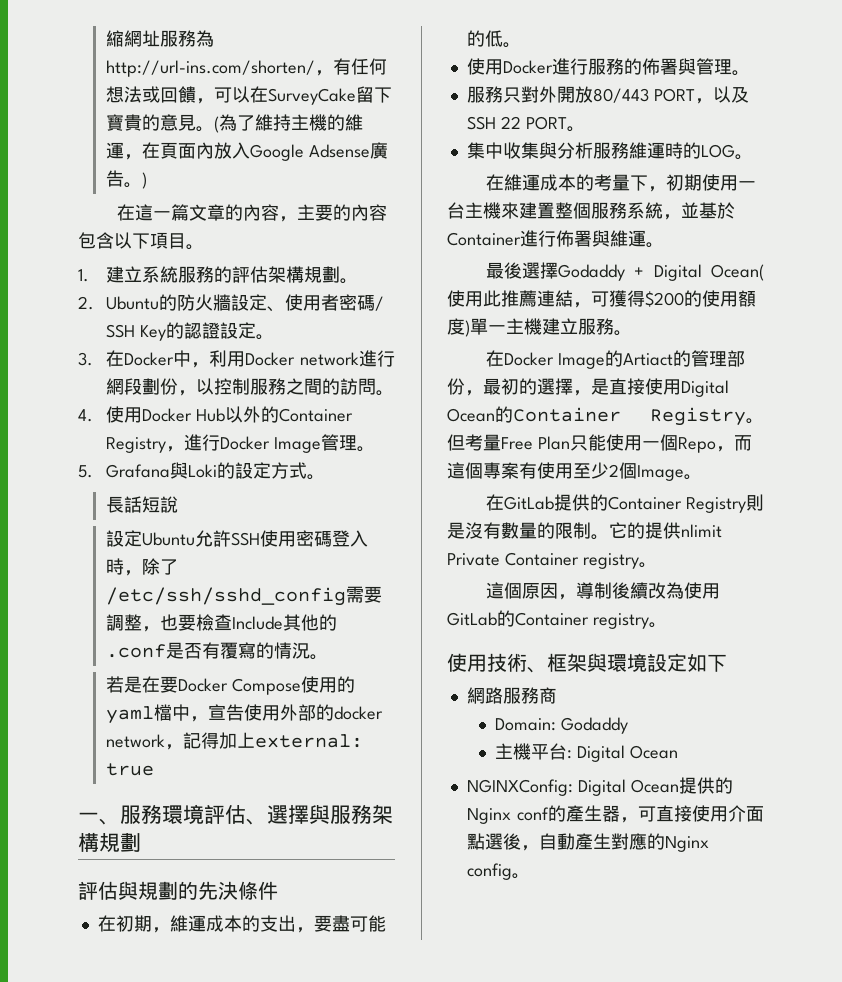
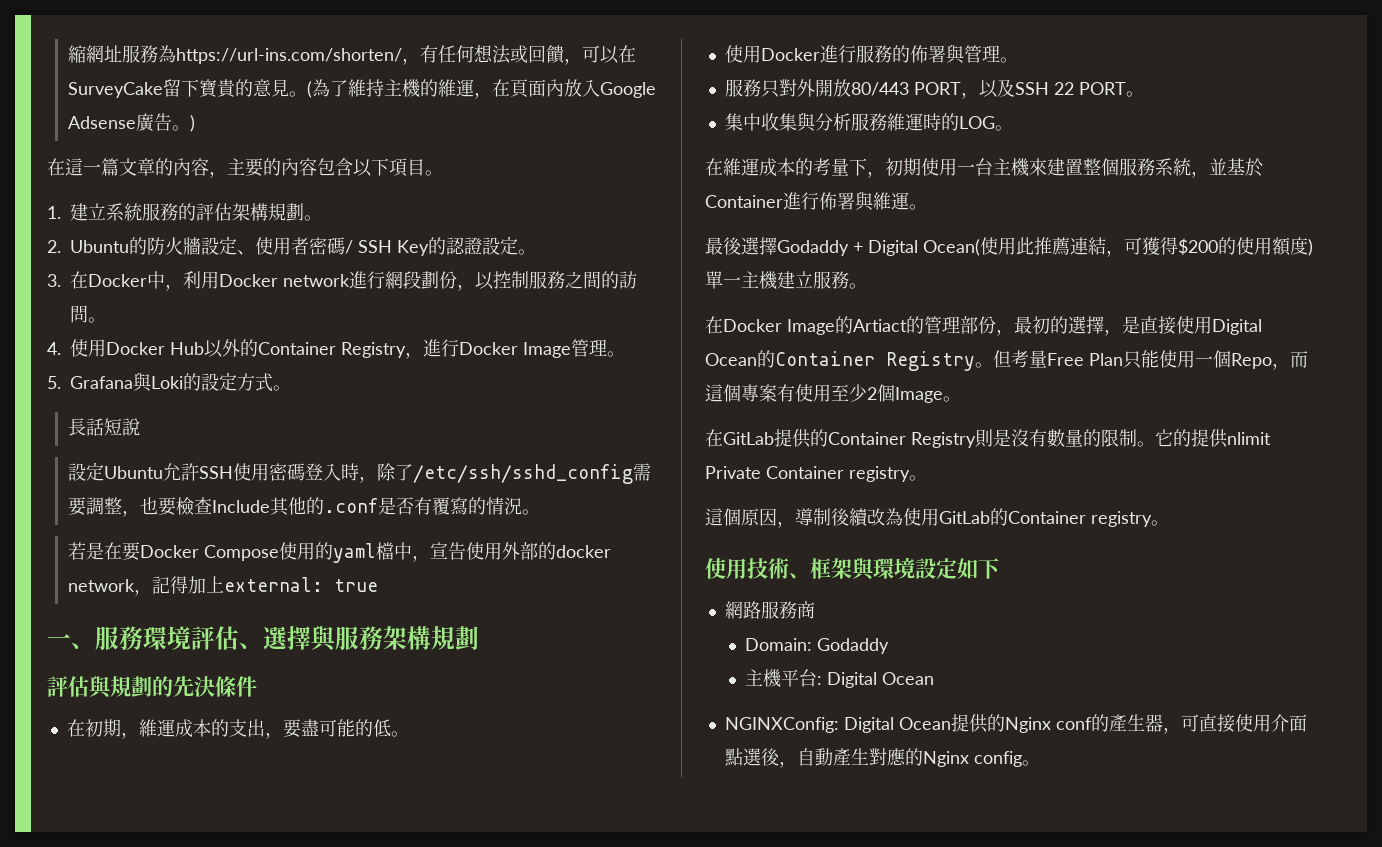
[105,60,315,77] http://url-ins.com/shorten/ -> [175,48,402,64] https://url-ins.com/shorten/

